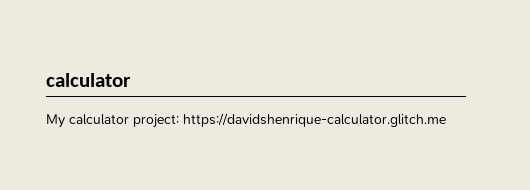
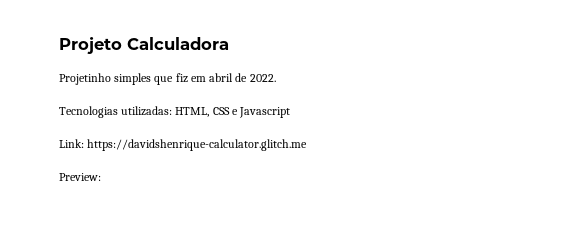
[46,73,131,87] [46,114,179,128] calculator // My calculator project: -> [59,37,229,54] [59,73,276,85] [59,106,291,118] [59,139,84,148] Projeto Calculadora // Projetinho simples que fiz em abril de 2022. // Tecnologias utilizadas: HTML, CSS e Javascript // Link:
(446, 120) none -> [59,173,101,181] // Preview:

